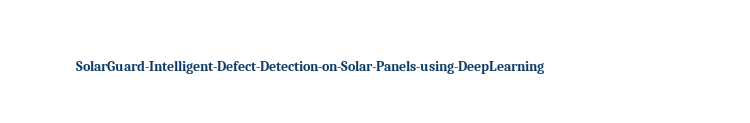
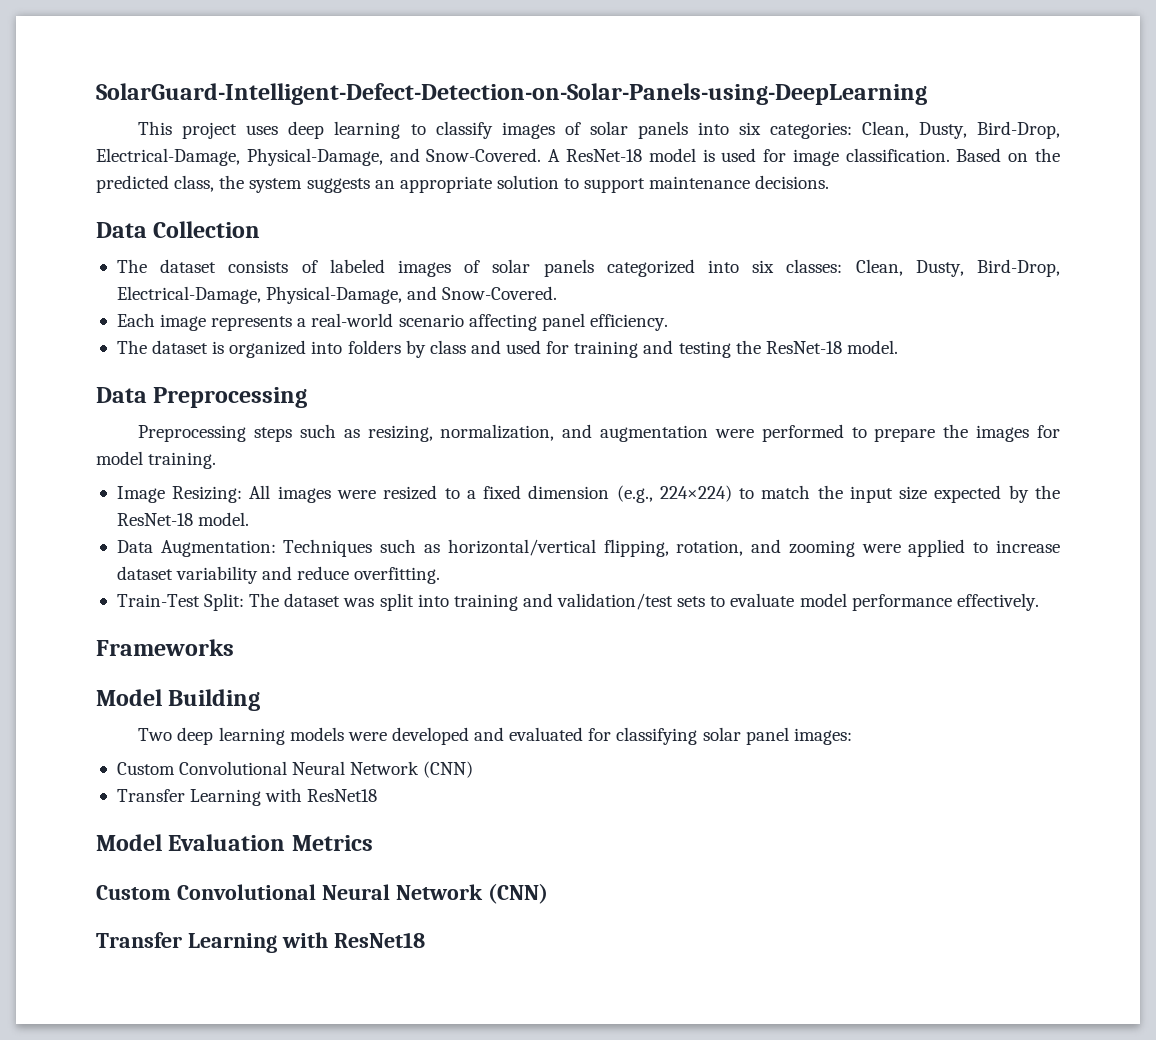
(544, 67) none -> [138,121,1061,139] [96,148,1061,166] [96,175,830,193] [96,221,261,238] [116,259,1061,277] [116,286,558,304] [116,313,668,331] [116,340,898,358] [96,387,308,408] [138,424,1060,442] [96,451,217,469] [116,485,1060,503] [116,512,250,526] [116,539,1061,557] [116,566,441,584] [116,593,1039,611] [96,639,234,656] [96,689,261,711] [138,727,852,745] [116,761,474,778] [116,788,378,806] [96,834,373,851] [96,883,548,904] [96,932,425,953] // This project uses deep learning to classify images of solar panels into six categories: Clean, Dusty, Bird-Drop, Electrical-Damage, Physical-Damage, and Snow-Covered. A ResNet-18 model is used for image classification. Based on the predicted class, the system suggests an appropriate solution to support maintenance decisions. // Data Collection // The dataset consists of labeled images of solar panels categorized into six classes: Clean, Dusty, Bird-Drop, Electrical-Damage, Physical-Damage, and Snow-Covered. // Each image represents a real-world scenario affecting panel efficiency. // The dataset is organized into folders by class and used for training and testing the ResNet-18 model. // Data Preprocessing // Preprocessing steps such as resizing, normalization, and augmentation were performed to prepare the images for model training. // Image Resizing: All images were resized to a fixed dimension (e.g., 224×224) to match the input size expected by the ResNet-18 model. // Data Augmentation: Techniques such as horizontal/vertical flipping, rotation, and zooming were applied to increase dataset variability and reduce overfitting. // Train-Test Split: The dataset was split into training and validation/test sets to evaluate model performance effectively. // Frameworks // Model Building // Two deep learning models were developed and evaluated for classifying solar panel images: // Custom Convolutional Neural Network (CNN) // Transfer Learning with ResNet18 // Model Evaluation Metrics // Custom Convolutional Neural Network (CNN) // Transfer Learning with ResNet18

